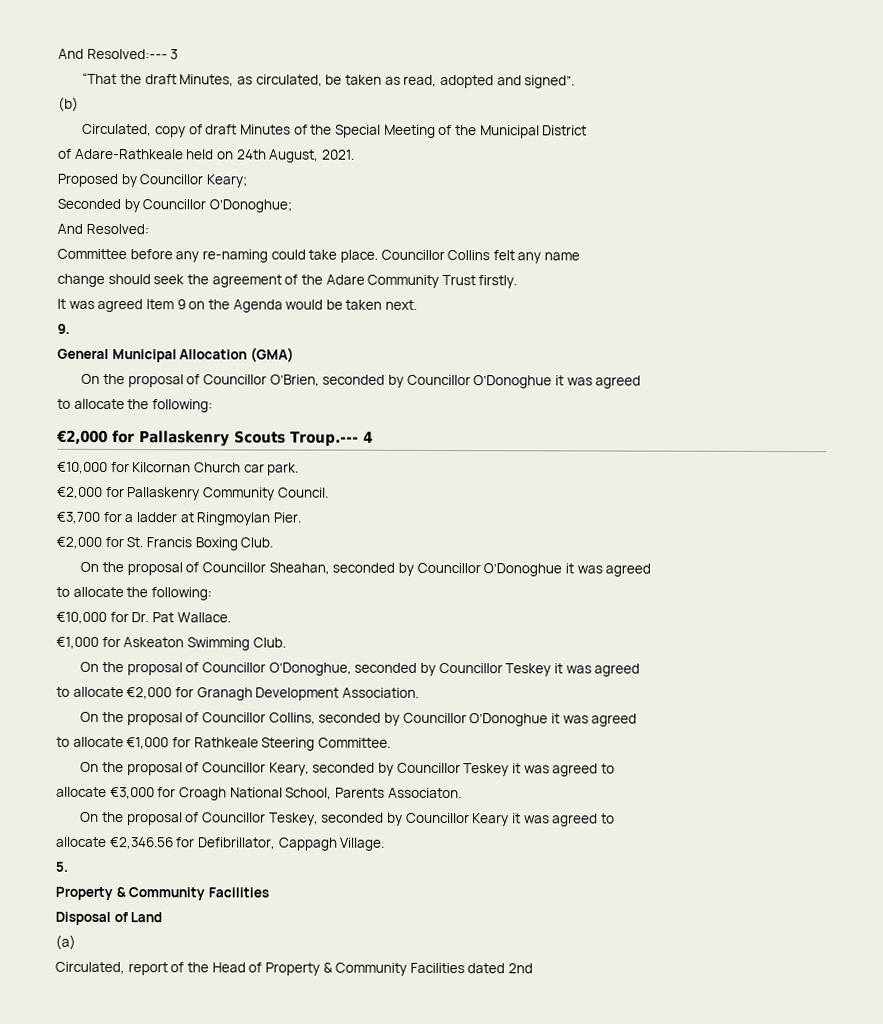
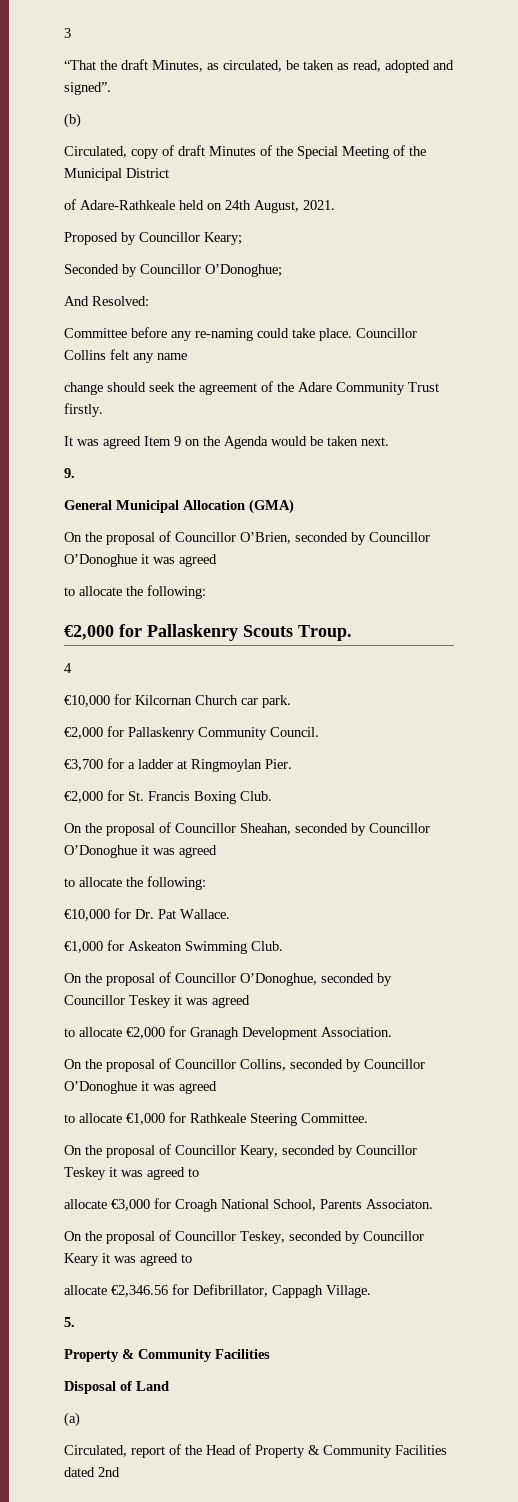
[58,48,168,60] And Resolved:--- -> (64, 33) none
[290,431,359,447] Troup.--- -> [298,625,352,641] Troup. //

